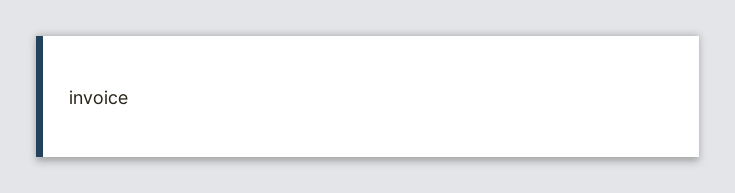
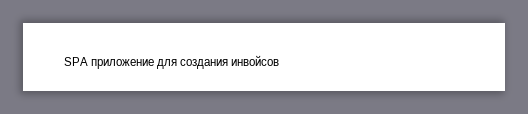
[69,90,128,105] invoice -> [64,55,280,69] SPA приложение для создания инвойсов

